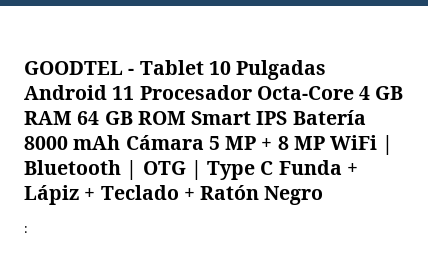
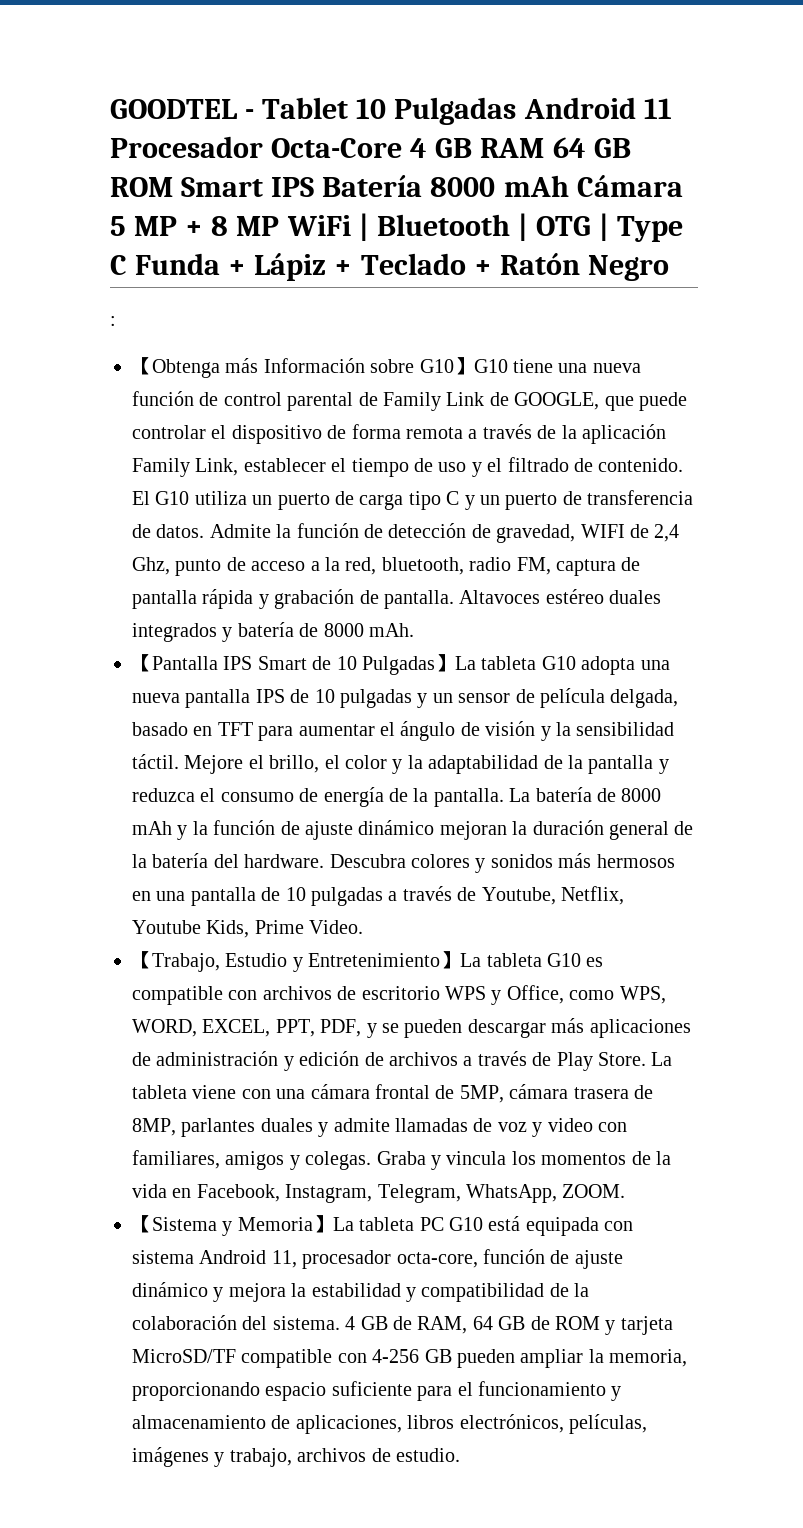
(28, 229) none -> [132,357,641,378] [132,391,687,411] [132,424,666,444] [132,457,684,477] [132,490,694,510] [132,523,680,543] [132,557,641,576] [132,589,662,609] [132,622,414,642] [132,654,670,675] [132,688,679,708] [132,721,675,741] [132,754,669,774] [132,787,662,807] [132,820,694,840] [132,853,675,873] [132,886,624,906] [132,920,364,938] [132,951,604,972] [132,985,666,1005] [132,1018,691,1038] [132,1051,673,1071] [132,1084,653,1103] [132,1118,627,1137] [132,1150,671,1170] [132,1184,626,1203] [132,1215,634,1236] [132,1249,623,1269] [132,1282,590,1302] [132,1315,673,1335] [132,1349,688,1368] [132,1381,622,1401] [132,1414,647,1434] [132,1447,460,1467] // 【Obtenga más Información sobre G10】G10 tiene una nueva función de control parental de Family Link de GOOGLE, que puede controlar el dispositivo de forma remota a través de la aplicación Family Link, establecer el tiempo de uso y el filtrado de contenido. El G10 utiliza un puerto de carga tipo C y un puerto de transferencia de datos. Admite la función de detección de gravedad, WIFI de 2,4 Ghz, punto de acceso a la red, bluetooth, radio FM, captura de pantalla rápida y grabación de pantalla. Altavoces estéreo duales integrados y batería de 8000 mAh. // 【Pantalla IPS Smart de 10 Pulgadas】La tableta G10 adopta una nueva pantalla IPS de 10 pulgadas y un sensor de película delgada, basado en TFT para aumentar el ángulo de visión y la sensibilidad táctil. Mejore el brillo, el color y la adaptabilidad de la pantalla y reduzca el consumo de energía de la pantalla. La batería de 8000 mAh y la función de ajuste dinámico mejoran la duración general de la batería del hardware. Descubra colores y sonidos más hermosos en una pantalla de 10 pulgadas a través de Youtube, Netflix, Youtube Kids, Prime Video. // 【Trabajo, Estudio y Entretenimiento】La tableta G10 es compatible con archivos de escritorio WPS y Office, como WPS, WORD, EXCEL, PPT, PDF, y se pueden descargar más aplicaciones de administración y edición de archivos a través de Play Store. La tableta viene con una cámara frontal de 5MP, cámara trasera de 8MP, parlantes duales y admite llamadas de voz y video con familiares, amigos y colegas. Graba y vincula los momentos de la vida en Facebook, Instagram, Telegram, WhatsApp, ZOOM. // 【Sistema y Memoria】La tableta PC G10 está equipada con sistema Android 11, procesador octa-core, función de ajuste dinámico y mejora la estabilidad y compatibilidad de la colaboración del sistema. 4 GB de RAM, 64 GB de ROM y tarjeta MicroSD/TF compatible con 4-256 GB pueden ampliar la memoria, proporcionando espacio suficiente para el funcionamiento y almacenamiento de aplicaciones, libros electrónicos, películas, imágenes y trabajo, archivos de estudio.

